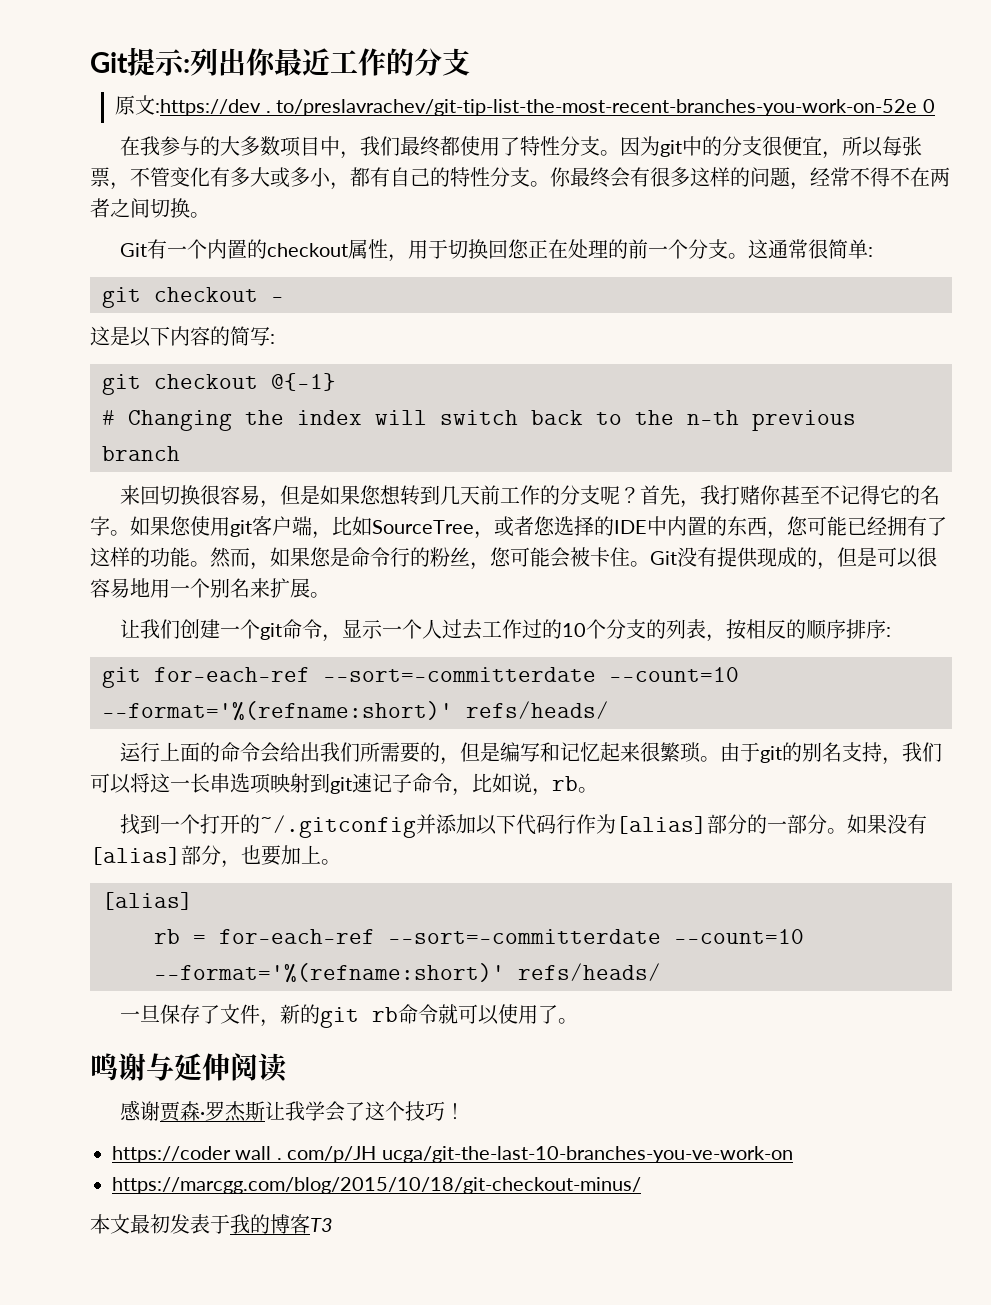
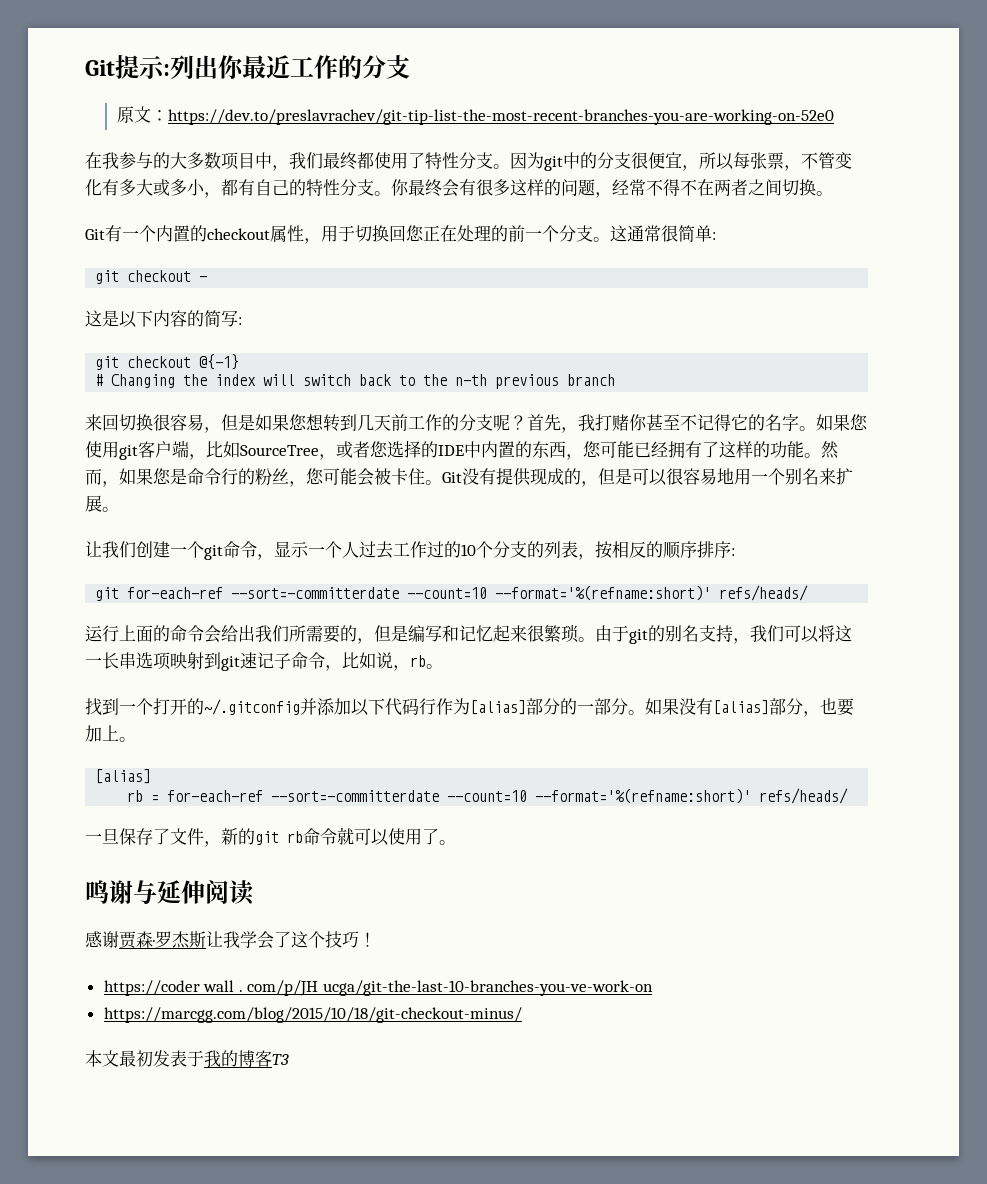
[155,99,935,116] :https://dev . to/preslavrachev/git-tip-list-the-most-recent-branches-you-work-on-52e 0 -> [150,109,834,125] ：https://dev.to/preslavrachev/git-tip-list-the-most-recent-branches-you-are-working-on-52e0

